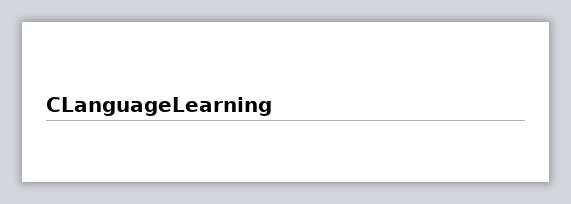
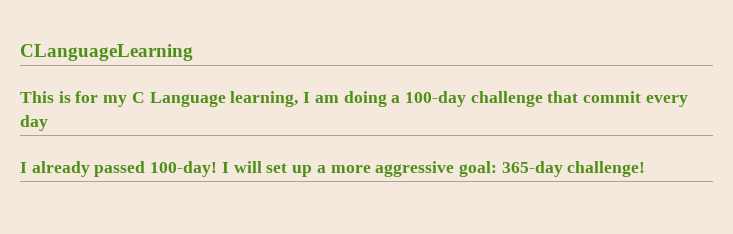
(272, 106) none -> [20,91,688,107] [20,115,48,131] [20,161,646,177] // This is for my C Language learning, I am doing a 100-day challenge that commit every day // I already passed 100-day! I will set up a more aggressive goal: 365-day challenge!

